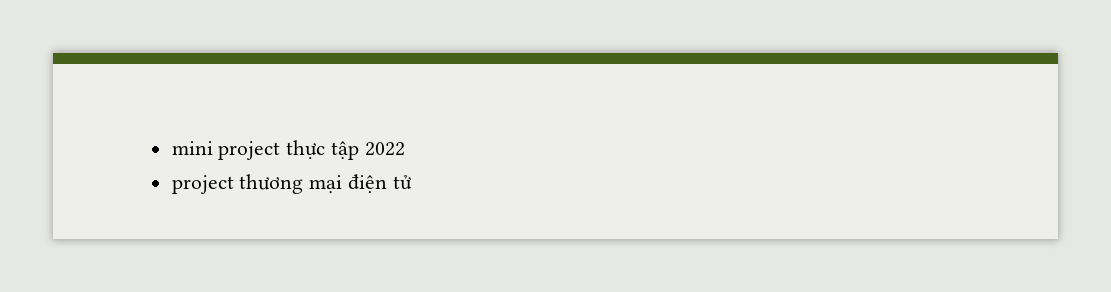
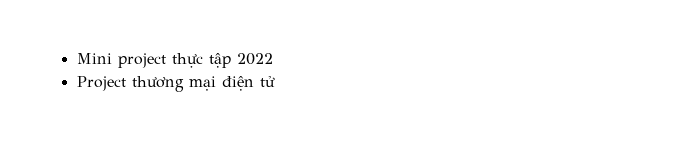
[171,141,213,155] mini -> [76,53,112,64] Mini
[171,175,234,194] project -> [76,76,126,91] Project

